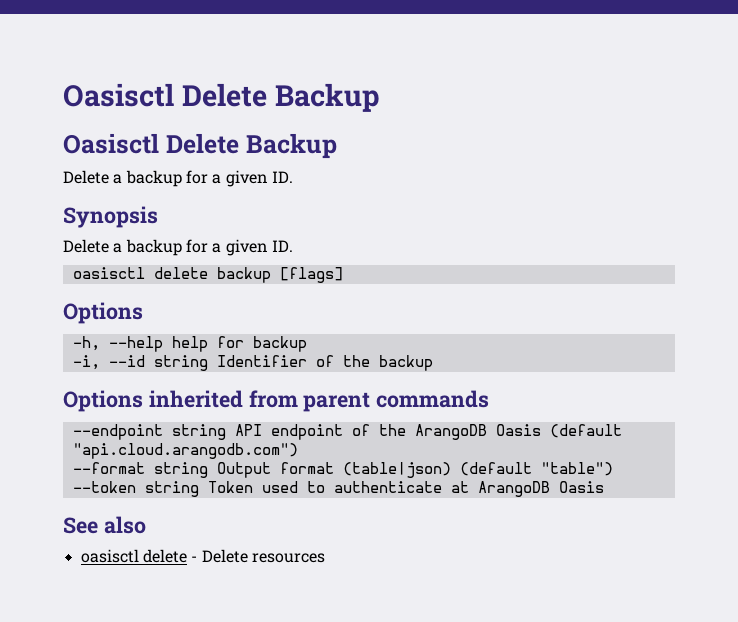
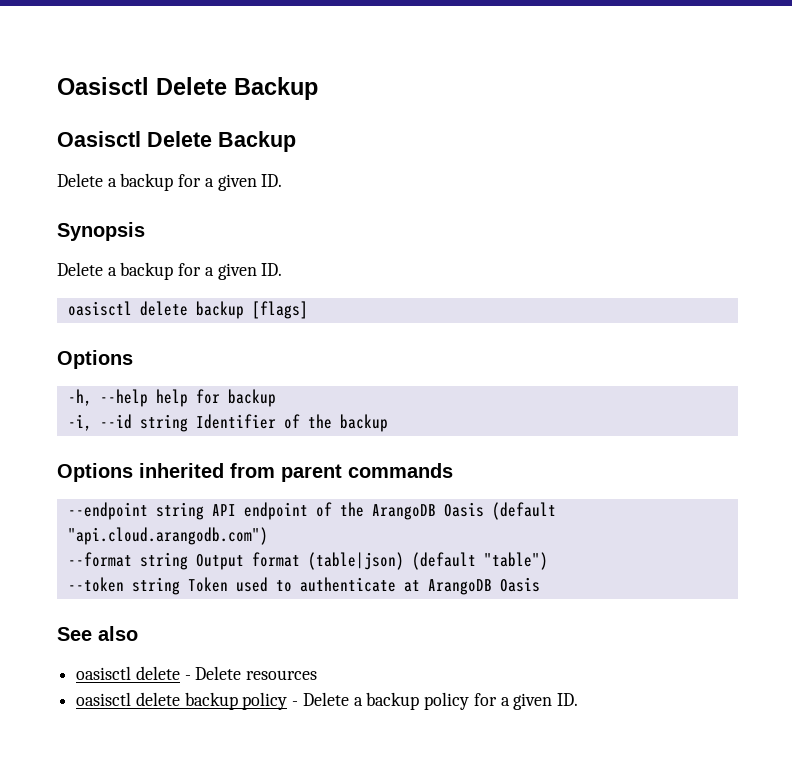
(325, 558) none -> [76,692,578,710] // oasisctl delete backup policy - Delete a backup policy for a given ID.

